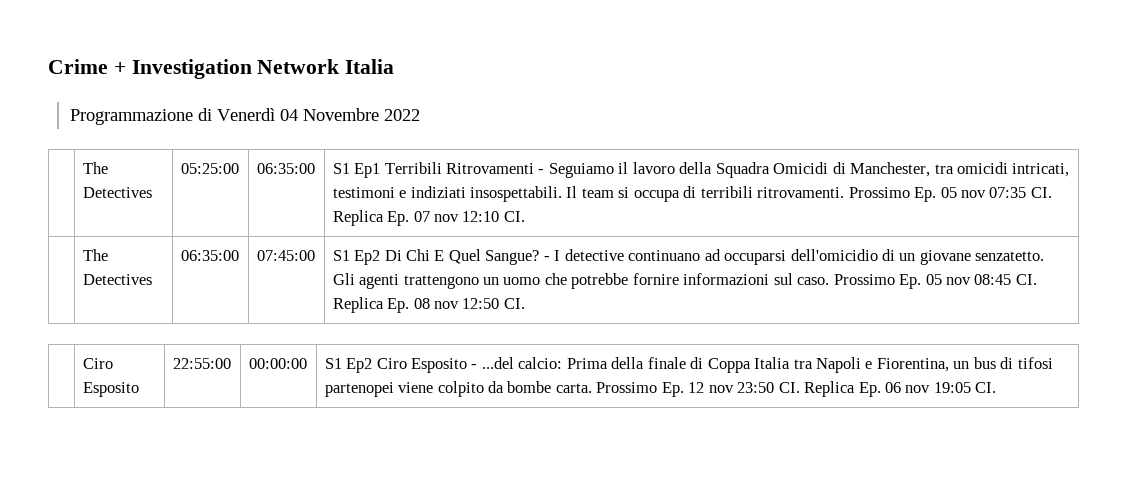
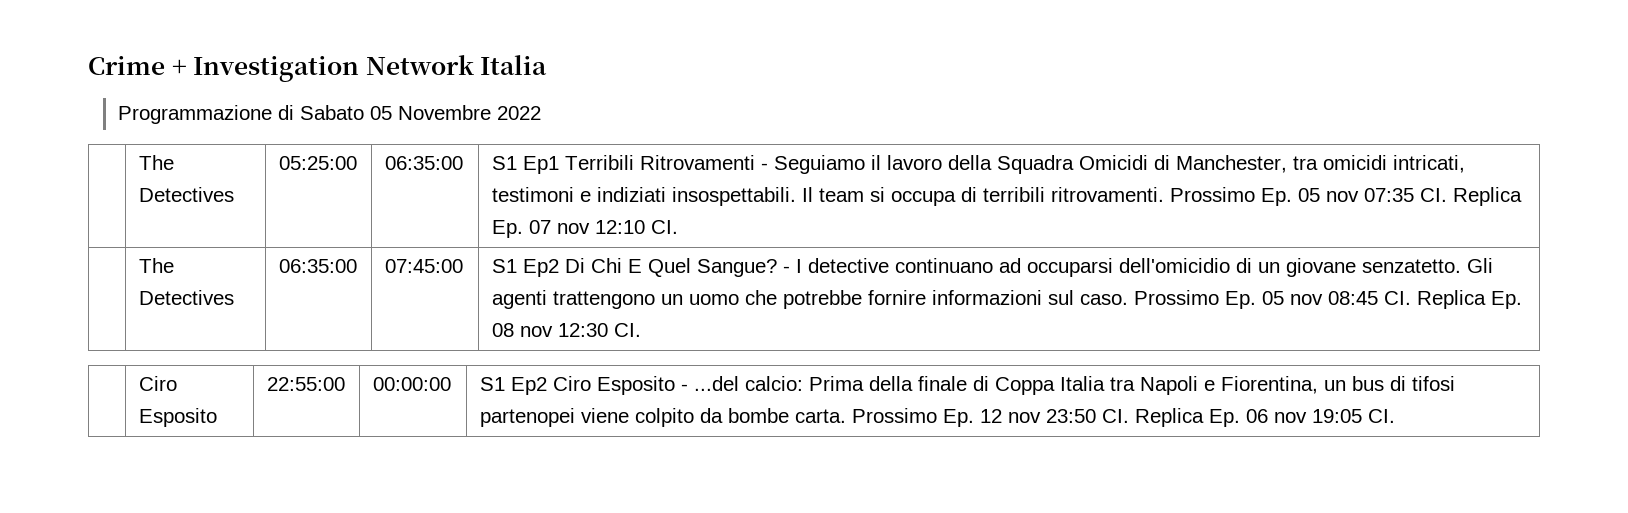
[216,108,298,121] Venerdì 04 -> [299,105,392,120] Sabato 05
[462,298,500,309] 12:50 -> [557,323,608,337] 12:30

